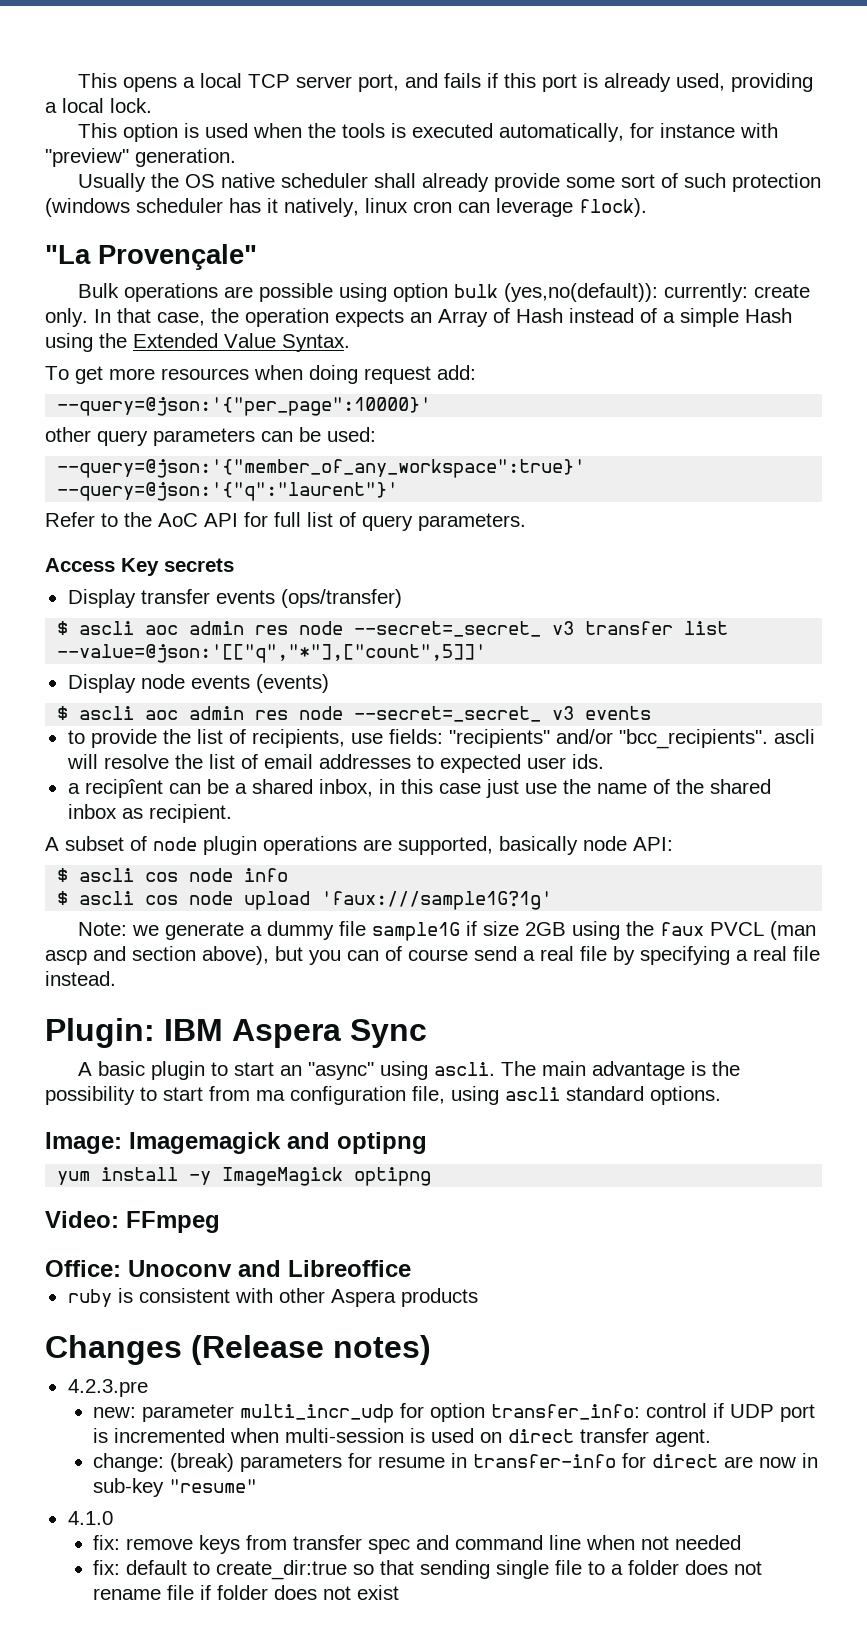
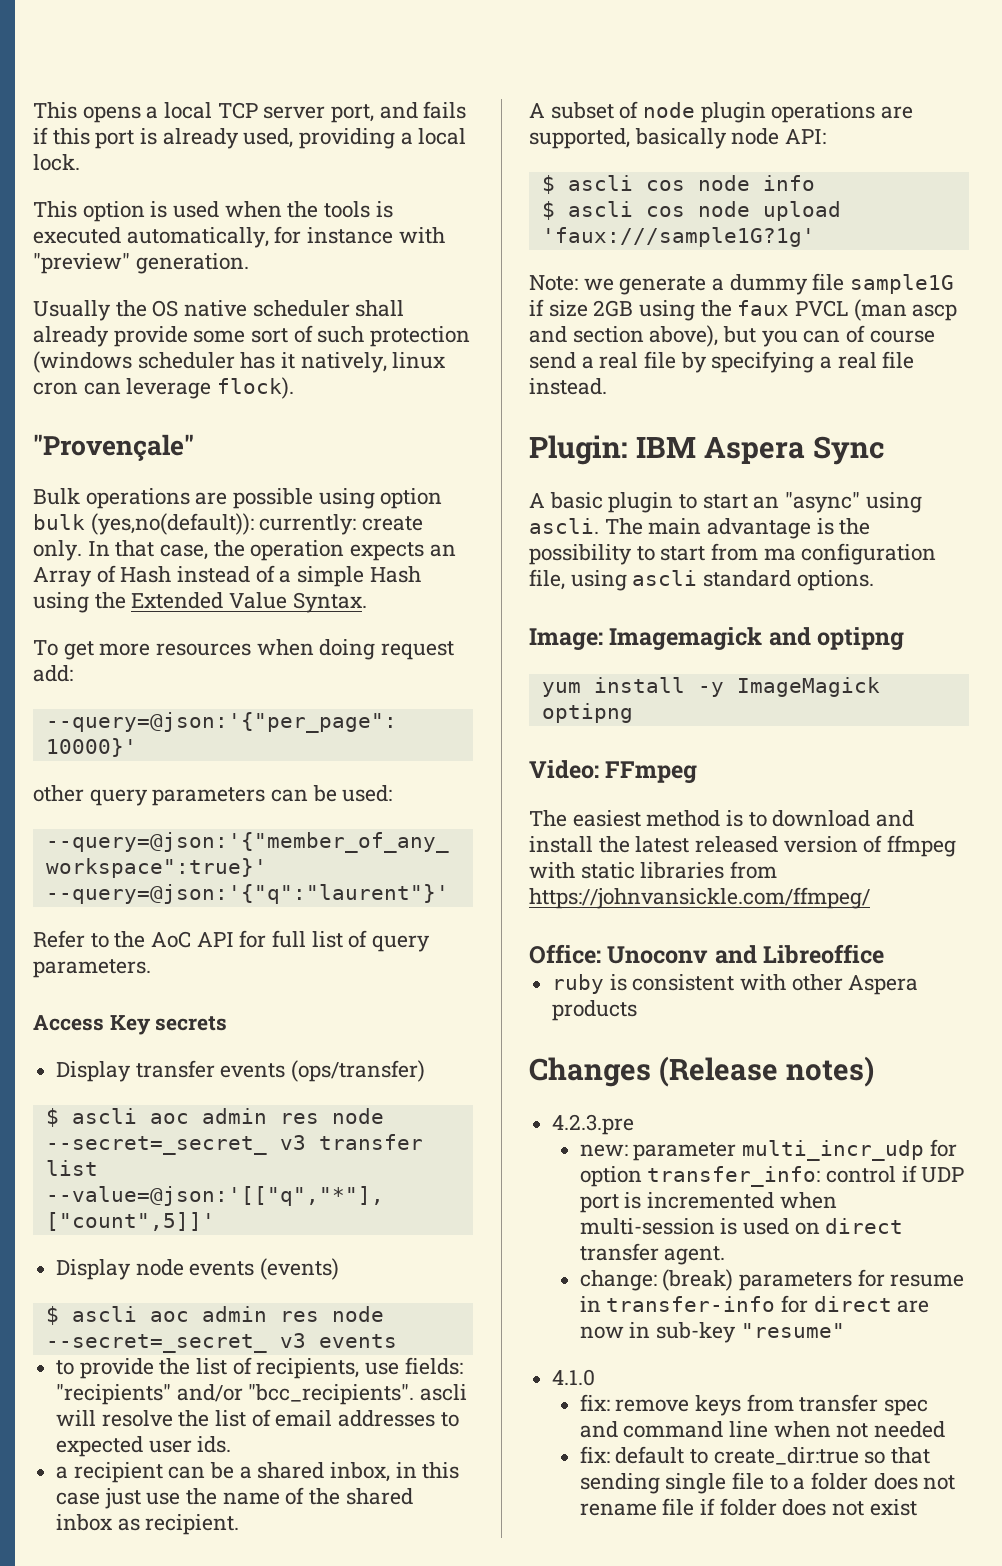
[45,244,257,270] "La Provençale" -> [33,434,194,461] "Provençale"
[84,779,163,798] recipîent -> [73,1462,163,1483] recipient
(220, 1222) none -> [529,810,915,827] [529,835,957,857] [529,861,778,879] [529,887,870,909] // The easiest method is to download and install the latest released version of ffmpeg with static libraries from https://johnvansickle.com/ffmpeg/

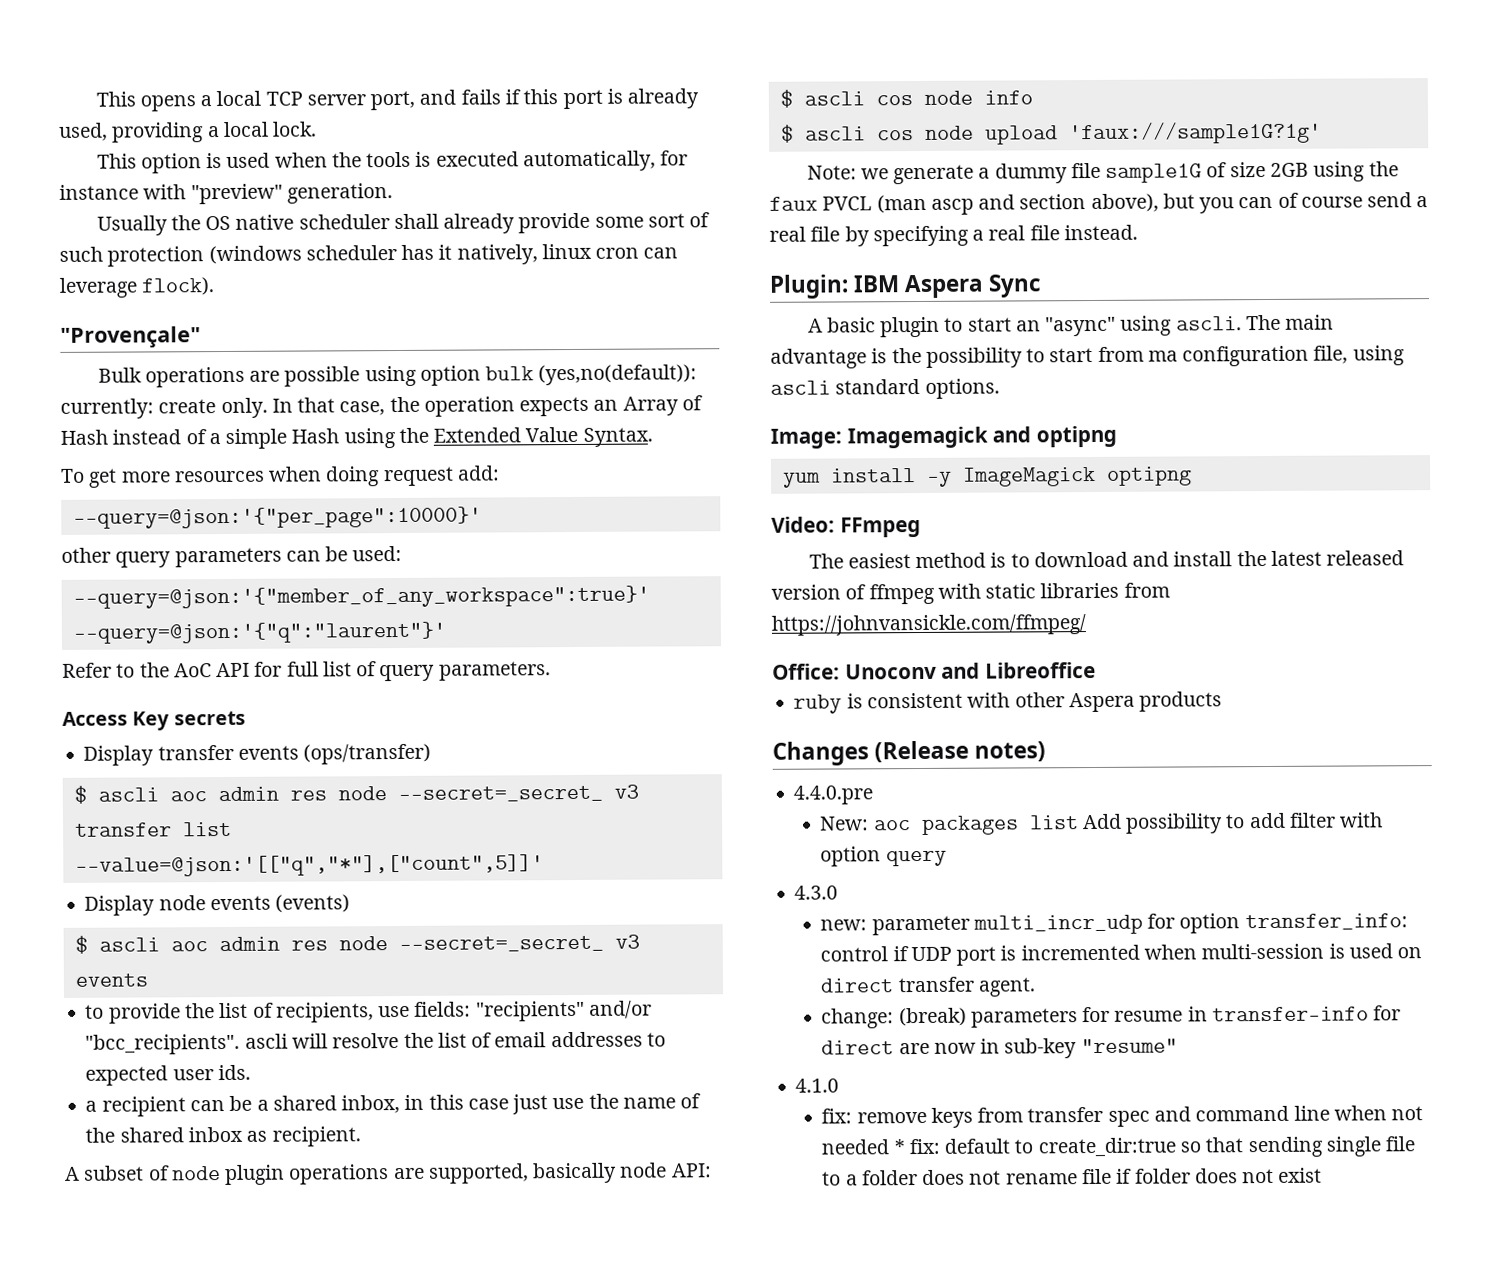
[529,299,544,316] if -> [1206,162,1228,178] of
[552,1114,635,1135] 4.2.3.pre -> [793,785,874,805] [820,812,1384,835] [820,846,947,867] [794,885,839,900] 4.4.0.pre // New: aoc packages list Add possibility to add filter with option query // 4.3.0
(946, 1429) // -> [893,1139,905,1155] *

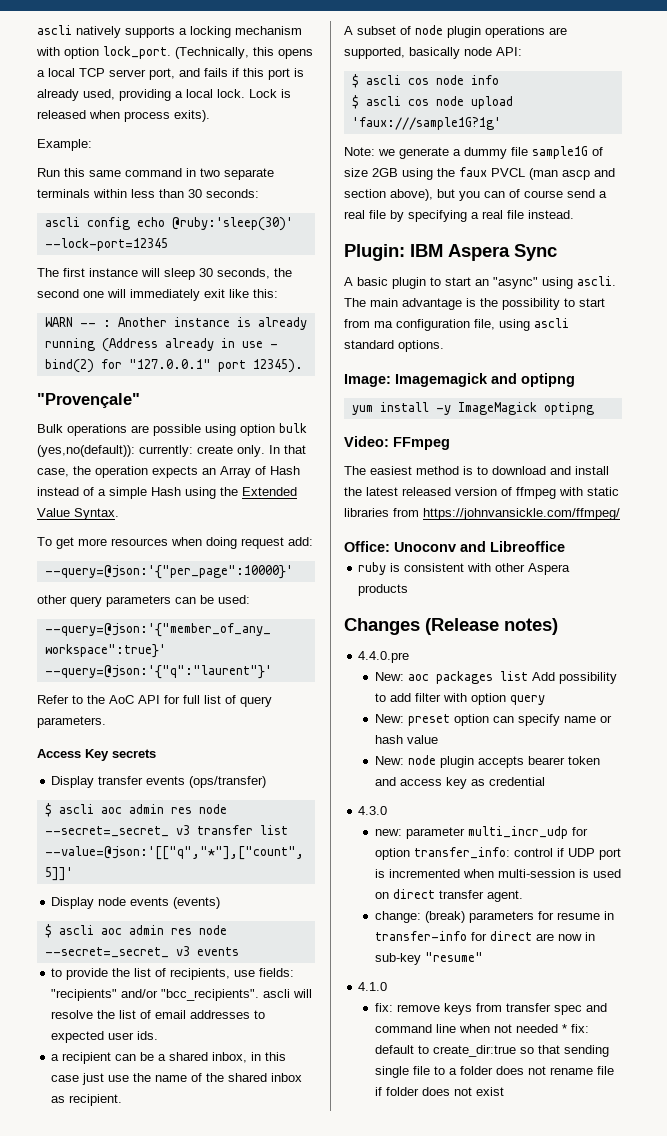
[95,91,136,107] This -> [37,25,302,38] [36,46,274,59] ascli natively supports a locking mechanism with option lock_port. (Technically, this
[96,150,689,174] [59,183,393,205] [96,212,711,236] [59,243,679,267] [59,277,215,298] // This option is used when the tools is executed automatically, for instance with "preview" generation. // Usually the OS native scheduler shall already provide some sort of such protection (windows scheduler has it natively, linux cron can leverage flock). -> [249,89,291,98] [37,110,210,122] [37,139,92,151] [37,168,274,180] [37,189,259,198] [44,217,293,231] [44,238,168,251] [37,268,292,280] [37,289,278,301] [44,317,307,330] [44,338,278,352] [44,359,303,373] Lock is released when process exits). // Example: // Run this same command in two separate terminals within less than 30 seconds: // ascli config echo @ruby:'sleep(30)' --lock-port=12345 // The first instance will sleep 30 seconds, the second one will immediately exit like this: // WARN -- : Another instance is already running (Address already in use - bind(2) for "127.0.0.1" port 12345).
(947, 858) none -> [374,714,612,726] [374,735,438,744] [374,755,600,768] [374,777,545,789] // New: preset option can specify name or hash value // New: node plugin accepts bearer token and access key as credential

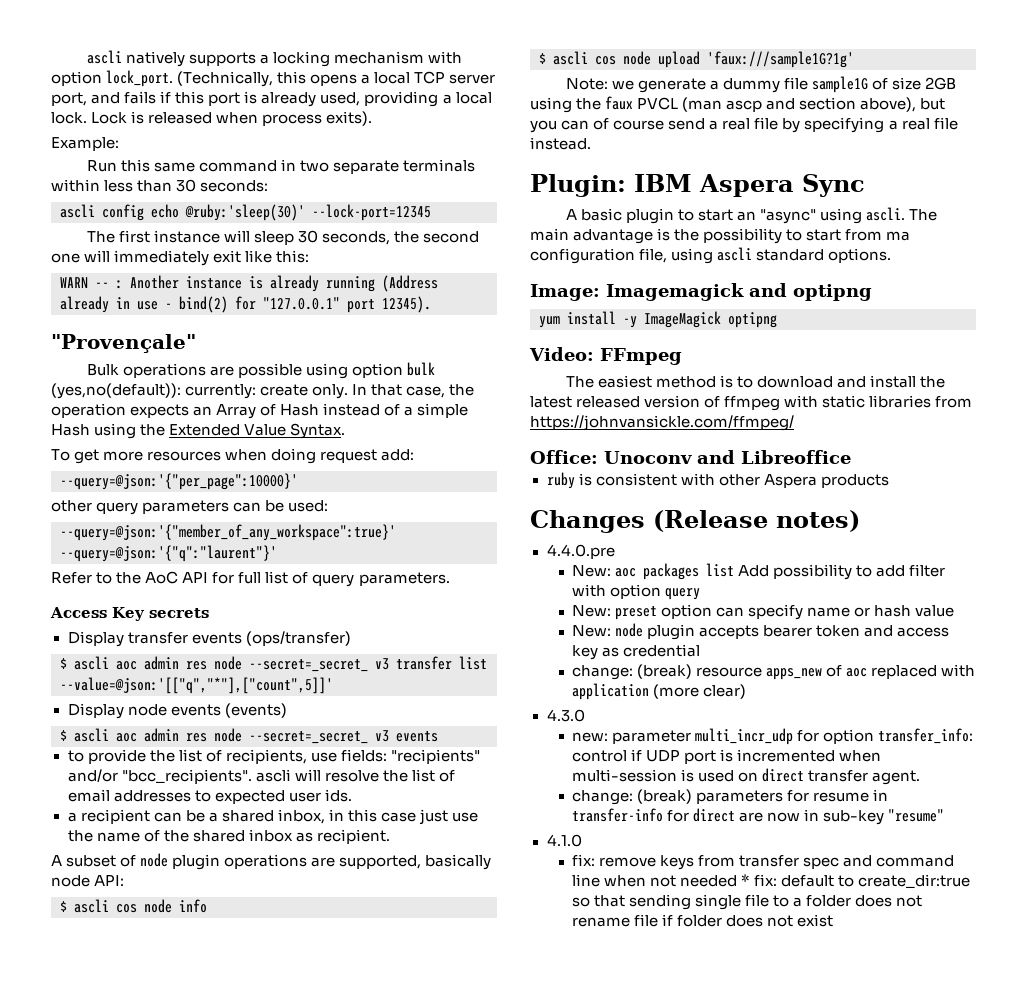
(545, 781) none -> [572,664,976,680] [572,683,747,700] // change: (break) resource apps_new of aoc replaced with application (more clear)

